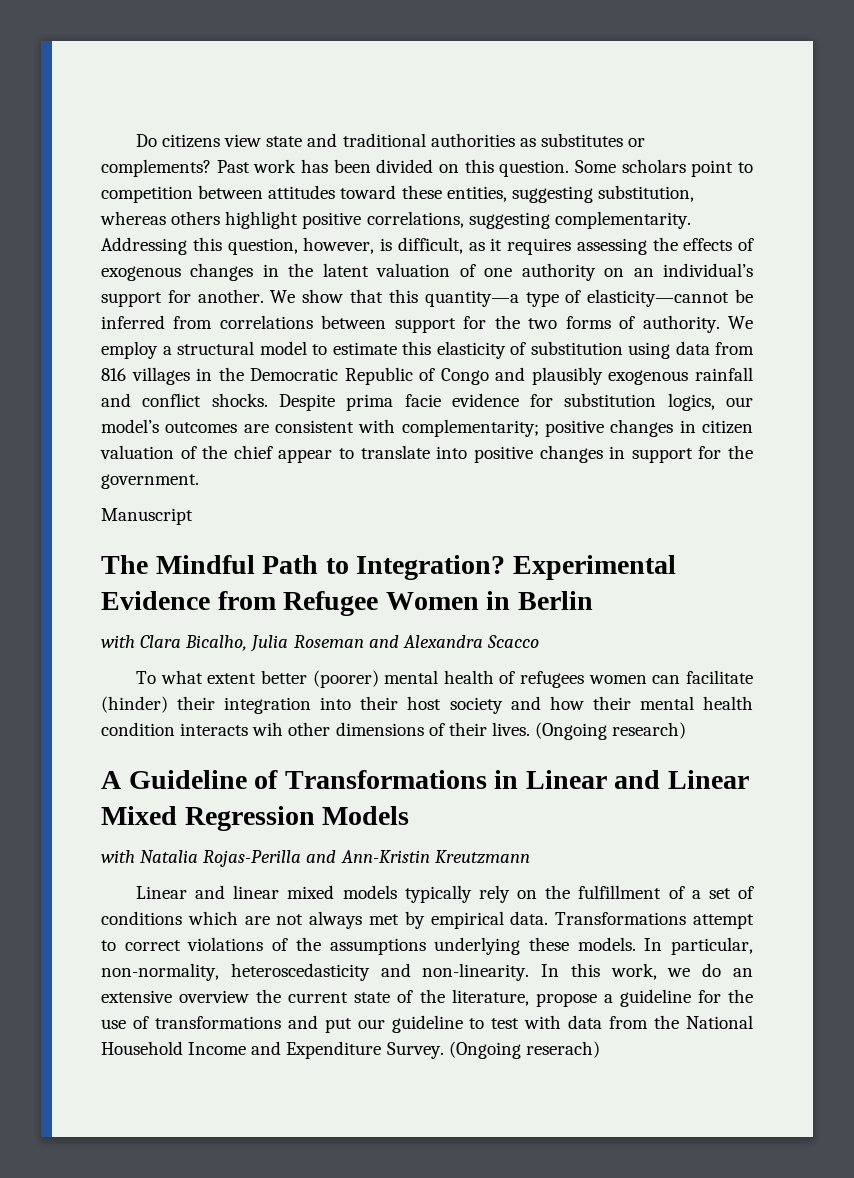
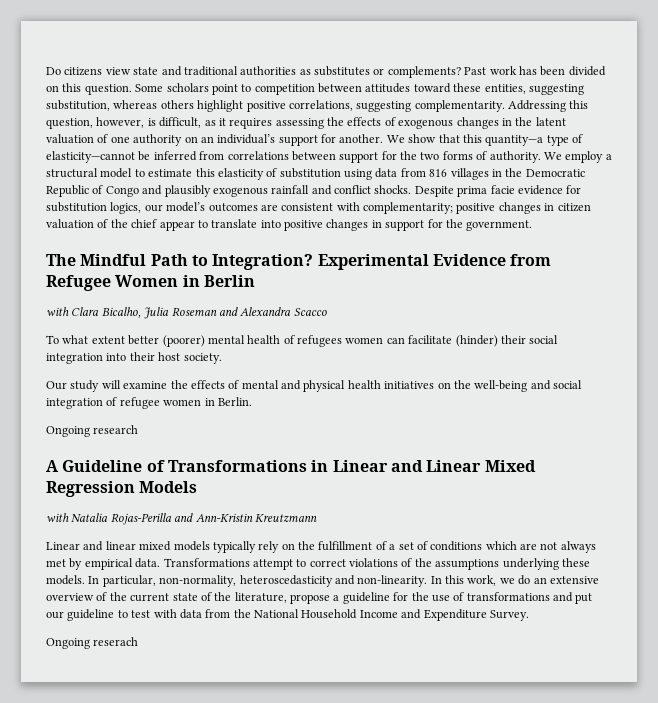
[101,508,193,525] // Manuscript -> (533, 225) none
(216, 703) none -> [529,335,559,344] social
[449,696,753,714] [101,722,687,740] society and how their mental health condition interacts wih other dimensions of their lives. (Ongoing research) -> [183,353,222,364] [46,380,582,392] [46,397,252,409] [46,425,139,437] society. // Our study will examine the effects of mental and physical health initiatives on the well‐being and social integration of refugee women in Berlin. // Ongoing research
(250, 996) none -> [96,592,108,601] of
[448,1041,600,1059] (Ongoing reserach) -> [46,637,139,649] // Ongoing reserach

